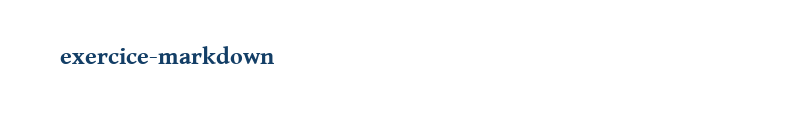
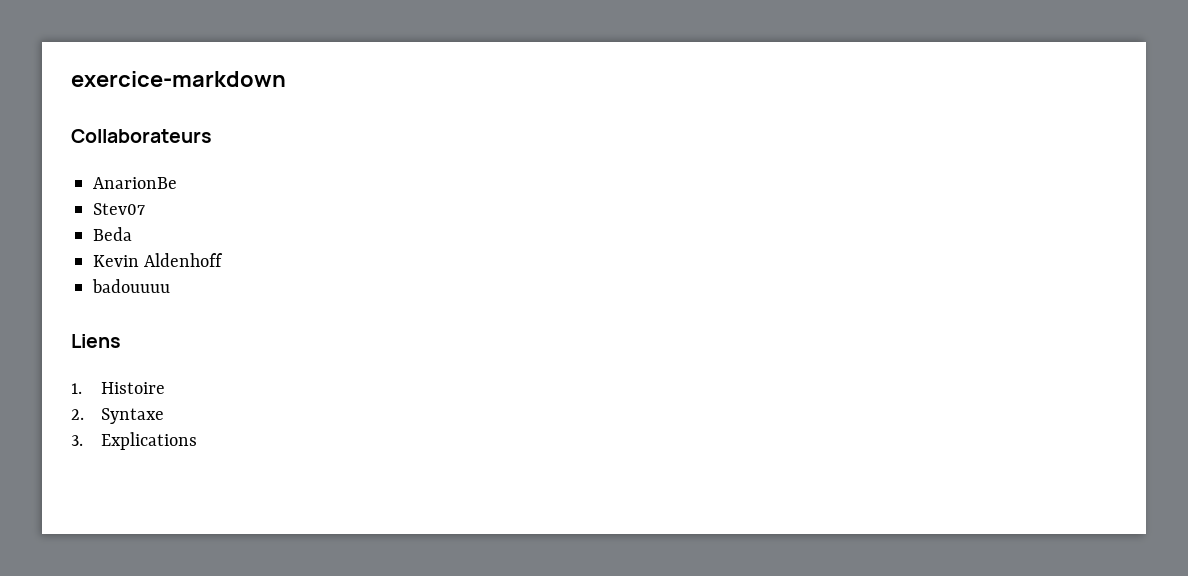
(274, 55) none -> [71,129,212,143] [93,177,177,189] [93,203,145,215] [93,227,132,241] [93,253,224,267] [92,279,170,293] [71,334,121,348] [71,382,166,394] [71,408,165,424] [71,432,198,450] // Collaborateurs // AnarionBe // Stev07 // Beda // Kevin Aldenhoff // badouuuu // Liens // 1. Histoire // 2. Syntaxe // 3. Explications

